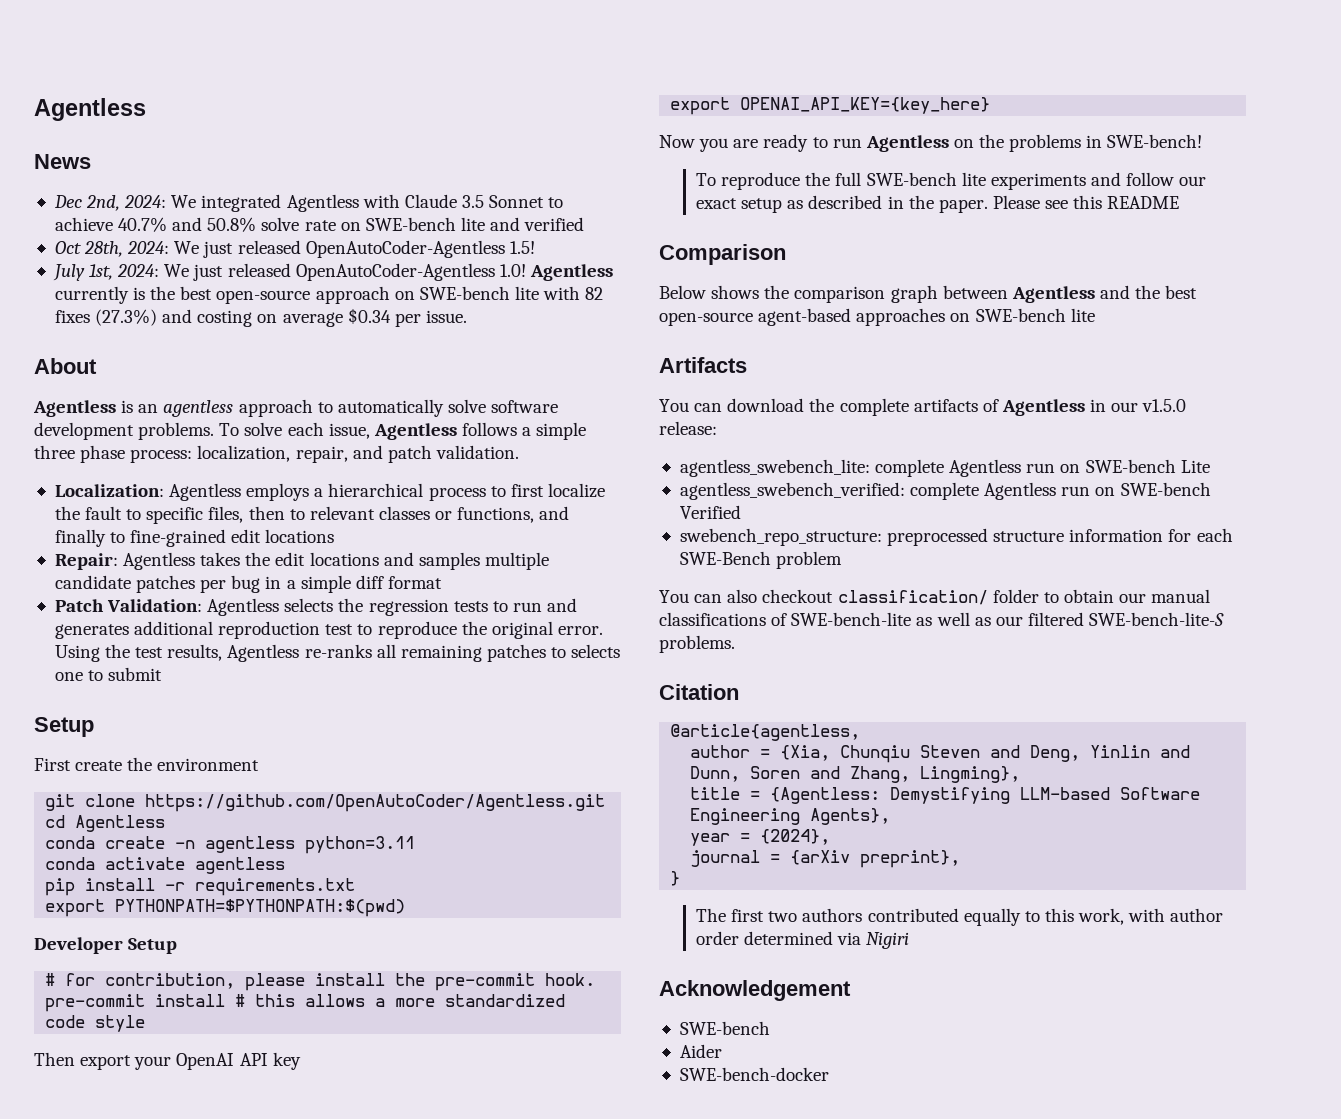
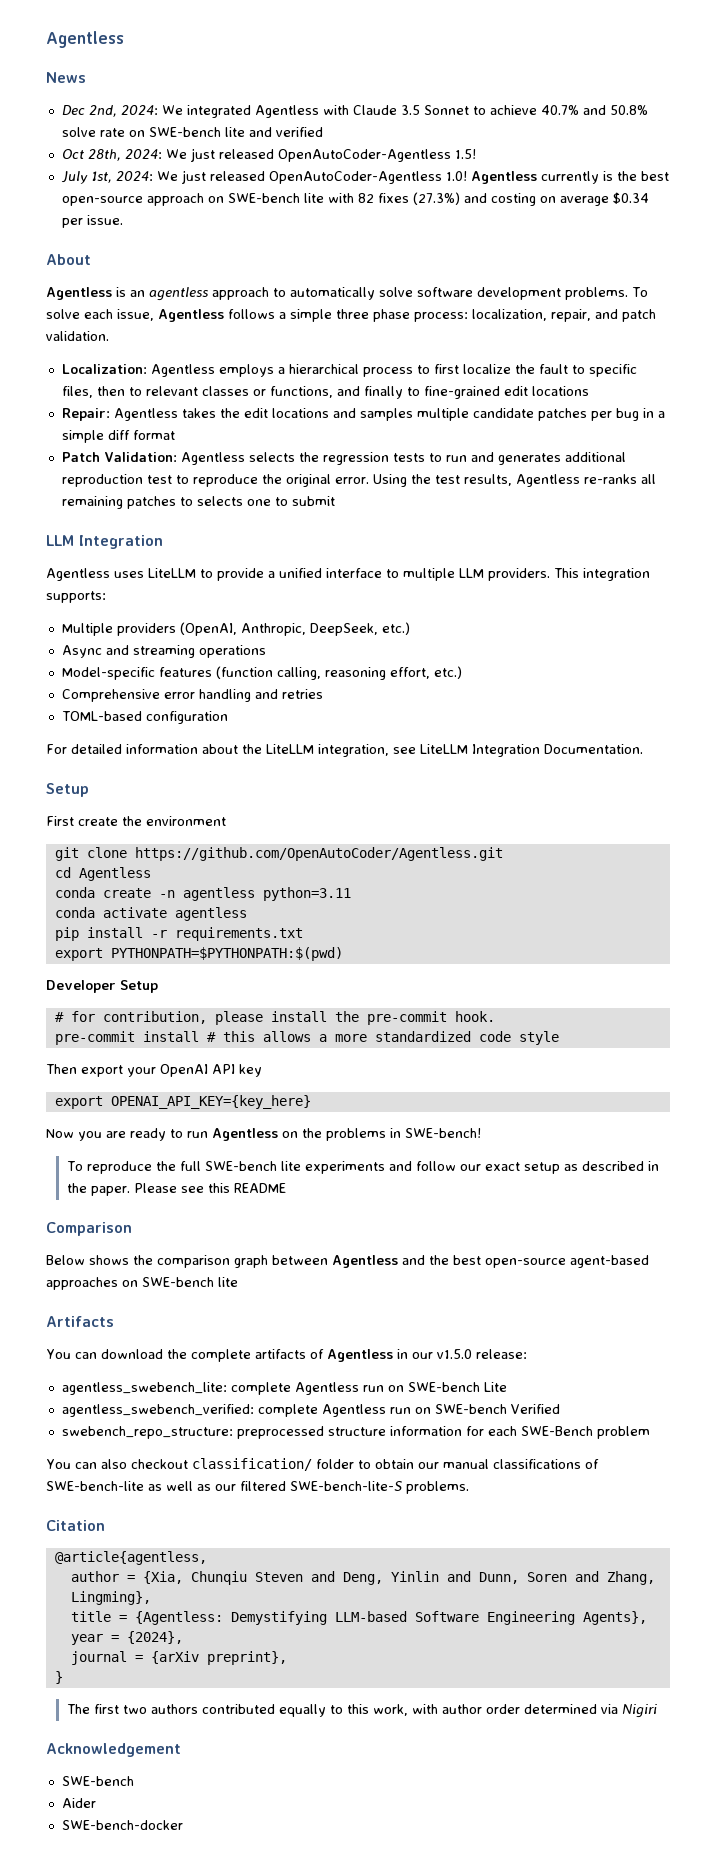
(163, 674) none -> [46,535,163,549] [46,568,650,581] [46,591,106,603] [61,622,410,636] [61,645,266,658] [61,666,462,680] [61,689,323,702] [61,711,228,724] [46,744,643,757] // LLM Integration // Agentless uses LiteLLM to provide a unified interface to multiple LLM providers. This integration supports: // Multiple providers (OpenAI, Anthropic, DeepSeek, etc.) // Async and streaming operations // Model-specific features (function calling, reasoning effort, etc.) // Comprehensive error handling and retries // TOML-based configuration // For detailed information about the LiteLLM integration, see LiteLLM Integration Documentation.

